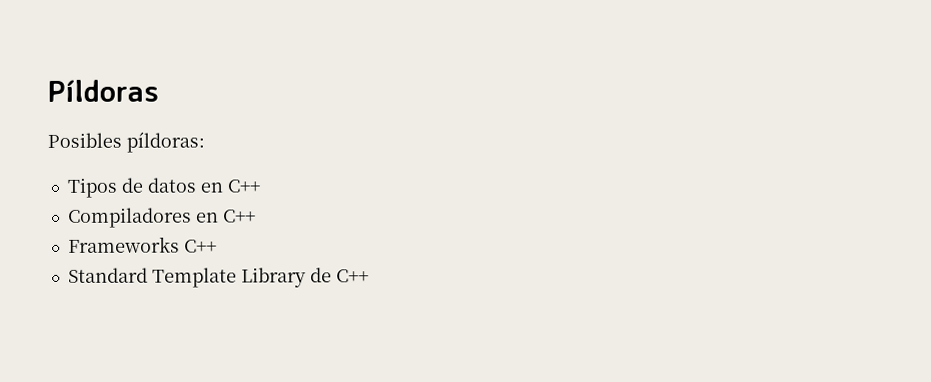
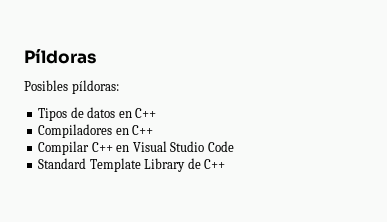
[67,236,217,253] Frameworks C++ -> [38,141,234,155] Compilar C++ en Visual Studio Code

